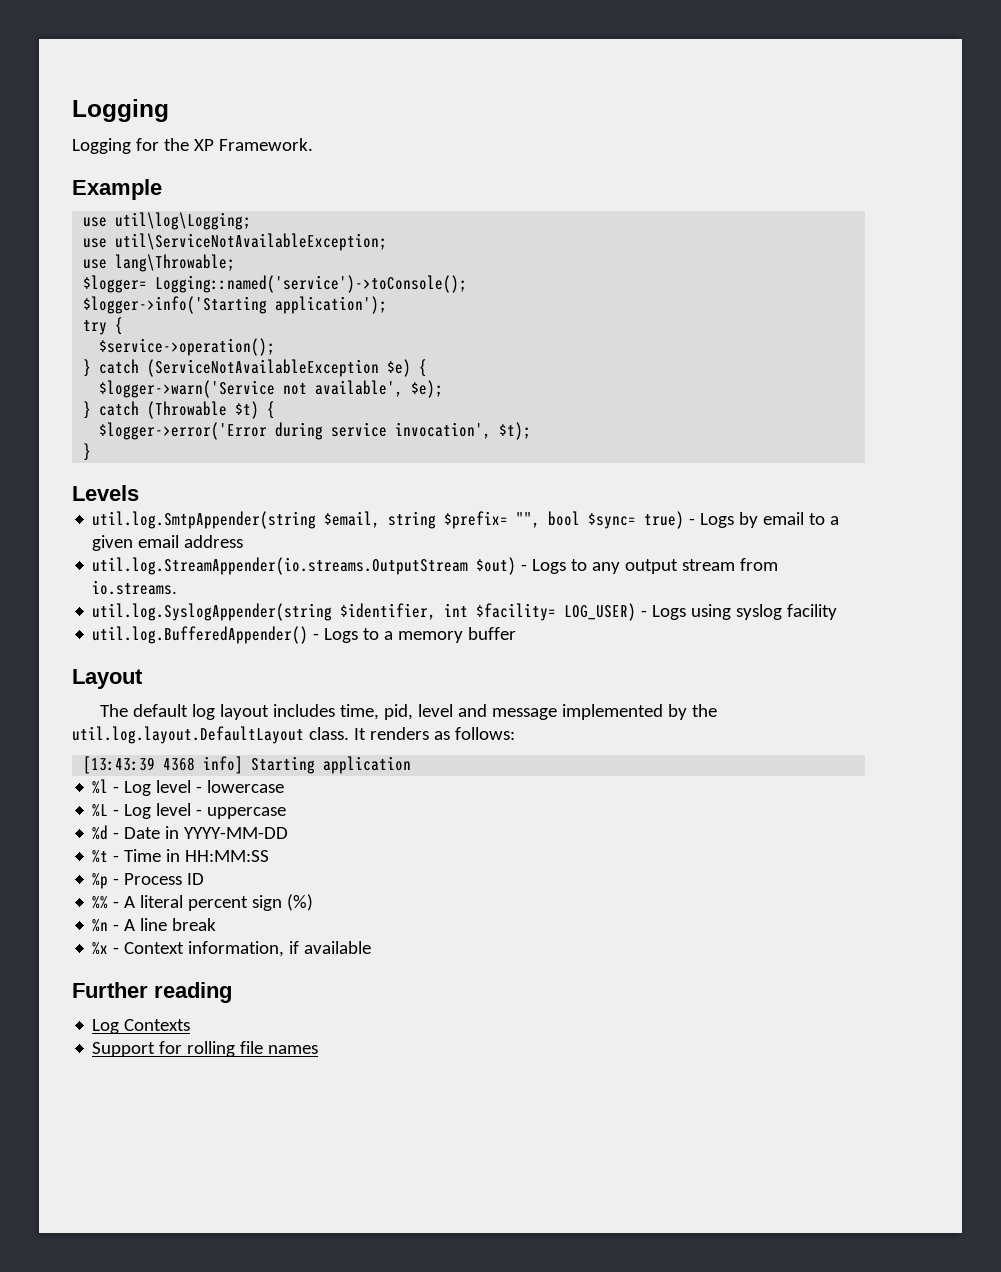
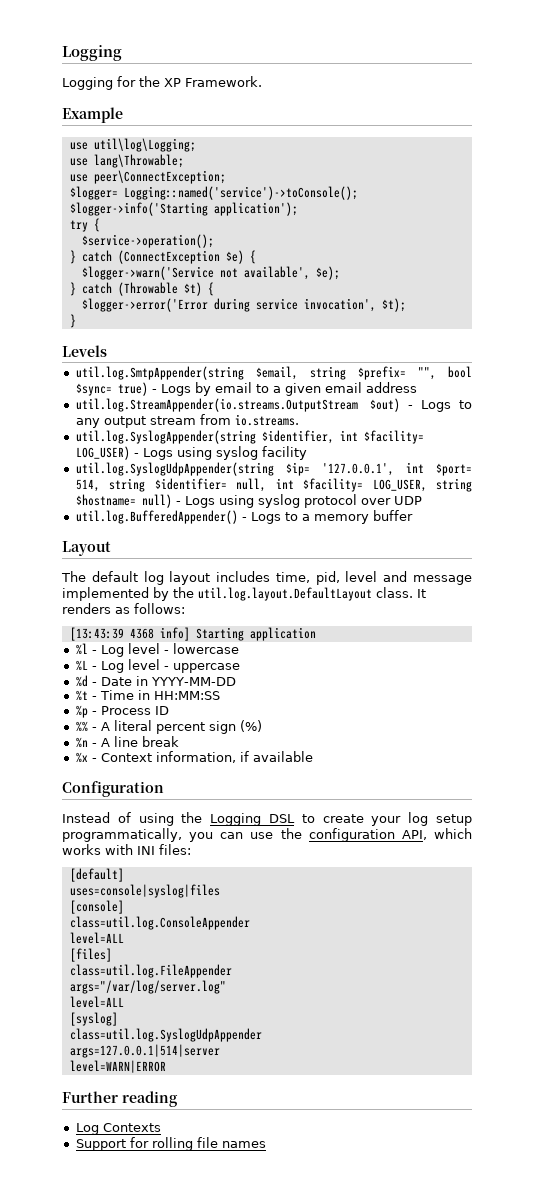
[115,233,388,251] [83,254,236,272] util\ServiceNotAvailableException; // use lang\Throwable; -> [93,154,184,168] [69,170,226,184] lang\Throwable; // use peer\ConnectException;
[147,359,380,377] (ServiceNotAvailableException -> [117,250,220,264] (ConnectException
(838, 612) none -> [75,462,472,476] [75,478,473,492] [75,494,422,508] // util.log.SyslogUdpAppender(string $ip= '127.0.0.1', int $port= 514, string $identifier= null, int $facility= LOG_USER, string $hostname= null) - Logs using syslog protocol over UDP
(372, 947) none -> [62,781,164,797] [62,812,473,826] [62,828,472,842] [62,844,191,855] [69,868,124,882] [69,884,220,898] [69,900,124,914] [69,916,250,930] [69,932,124,944] [69,948,112,962] [69,964,232,978] [69,980,226,994] [69,996,124,1008] [69,1012,118,1026] [69,1028,262,1042] [69,1044,220,1058] [69,1060,166,1073] // Configuration // Instead of using the Logging DSL to create your log setup programmatically, you can use the configuration API, which works with INI files: // [default] // uses=console|syslog|files // [console] // class=util.log.ConsoleAppender // level=ALL // [files] // class=util.log.FileAppender // args="/var/log/server.log" // level=ALL // [syslog] // class=util.log.SyslogUdpAppender // args=127.0.0.1|514|server // level=WARN|ERROR

